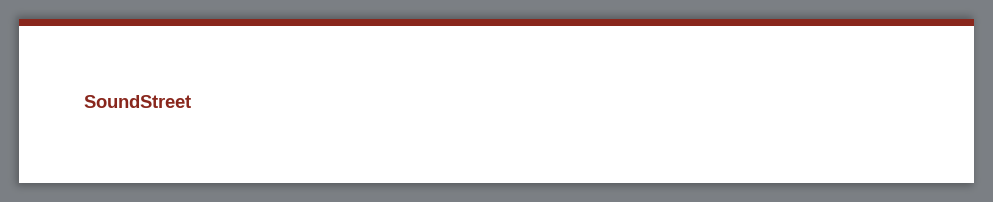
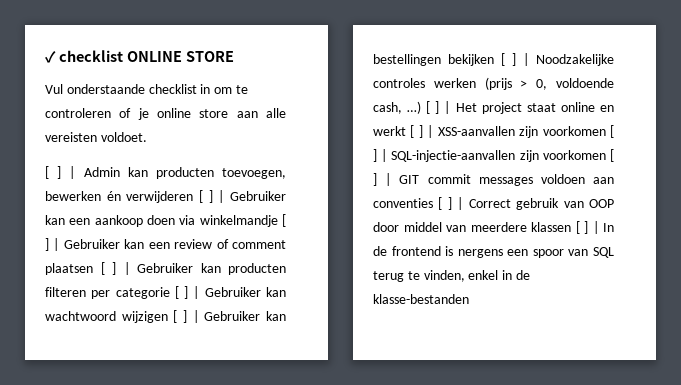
[84,95,191,108] SoundStreet -> [45,50,234,63] [45,84,248,94] [45,108,286,120] [45,132,147,142] [45,166,286,179] [45,190,286,203] [45,214,286,227] [45,238,286,251] [45,262,286,275] [45,286,286,299] [45,310,286,323] [373,53,614,66] [373,77,614,90] [373,101,614,114] [373,125,614,138] [373,149,614,162] [373,173,614,186] [373,197,614,210] [373,221,614,234] [373,246,614,258] [373,270,530,282] [373,294,469,304] ✓ checklist ONLINE STORE // Vul onderstaande checklist in om te controleren of je online store aan alle vereisten voldoet. // [ ] | Admin kan producten toevoegen, bewerken én verwijderen [ ] | Gebruiker kan een aankoop doen via winkelmandje [ ] | Gebruiker kan een review of comment plaatsen [ ] | Gebruiker kan producten filteren per categorie [ ] | Gebruiker kan wachtwoord wijzigen [ ] | Gebruiker kan bestellingen bekijken [ ] | Noodzakelijke controles werken (prijs > 0, voldoende cash, …) [ ] | Het project staat online en werkt [ ] | XSS-aanvallen zijn voorkomen [ ] | SQL-injectie-aanvallen zijn voorkomen [ ] | GIT commit messages voldoen aan conventies [ ] | Correct gebruik van OOP door middel van meerdere klassen [ ] | In de frontend is nergens een spoor van SQL terug te vinden, enkel in de klasse-bestanden

